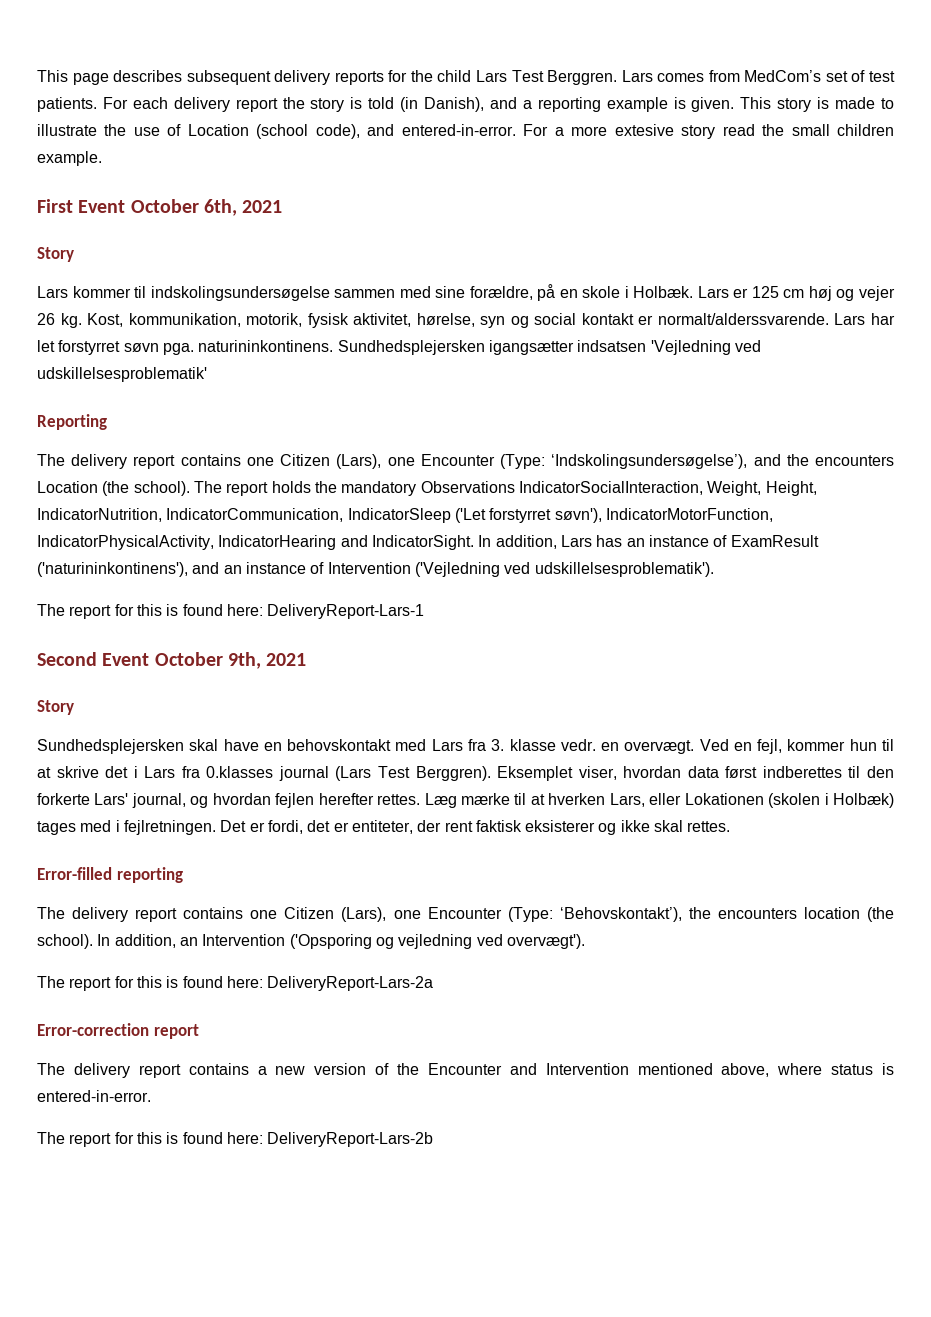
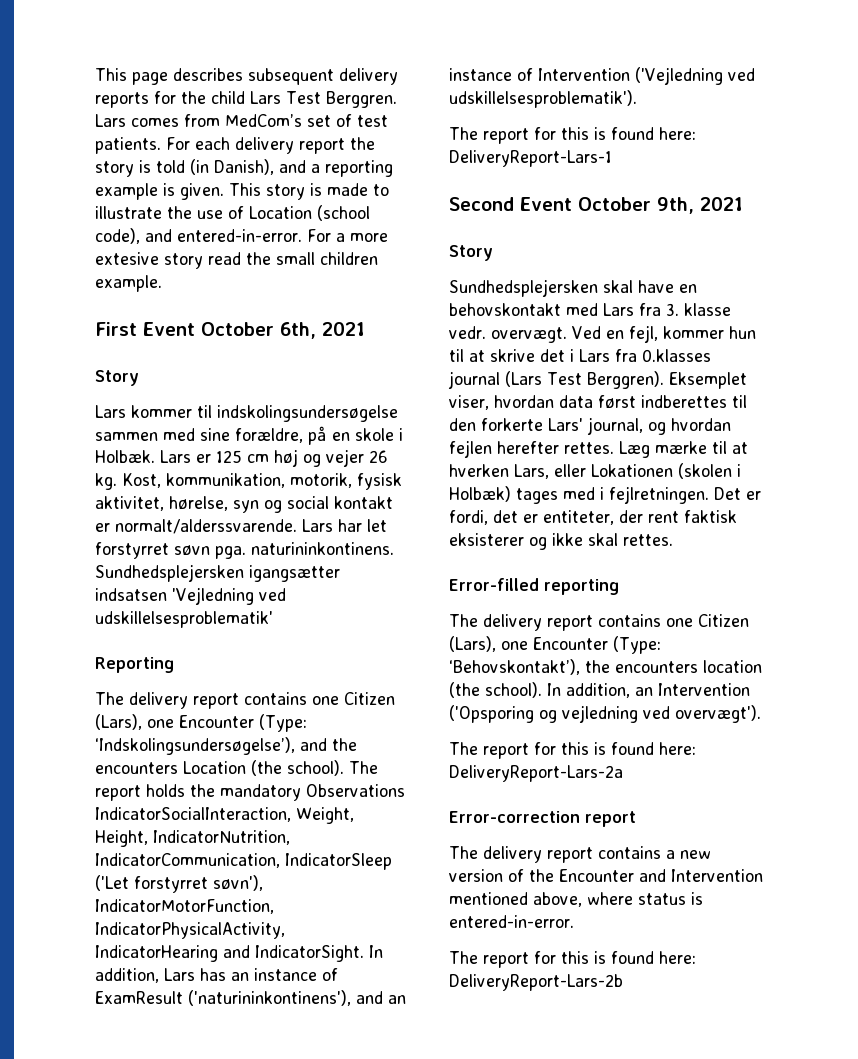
[601,742,620,751] en -> (486, 332) none

